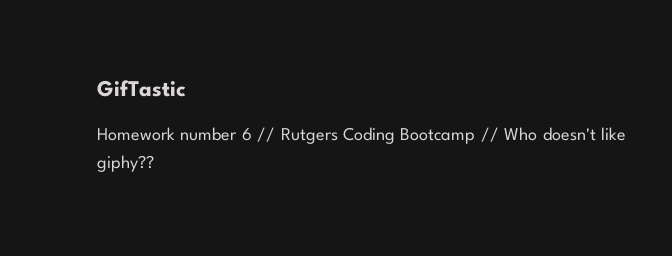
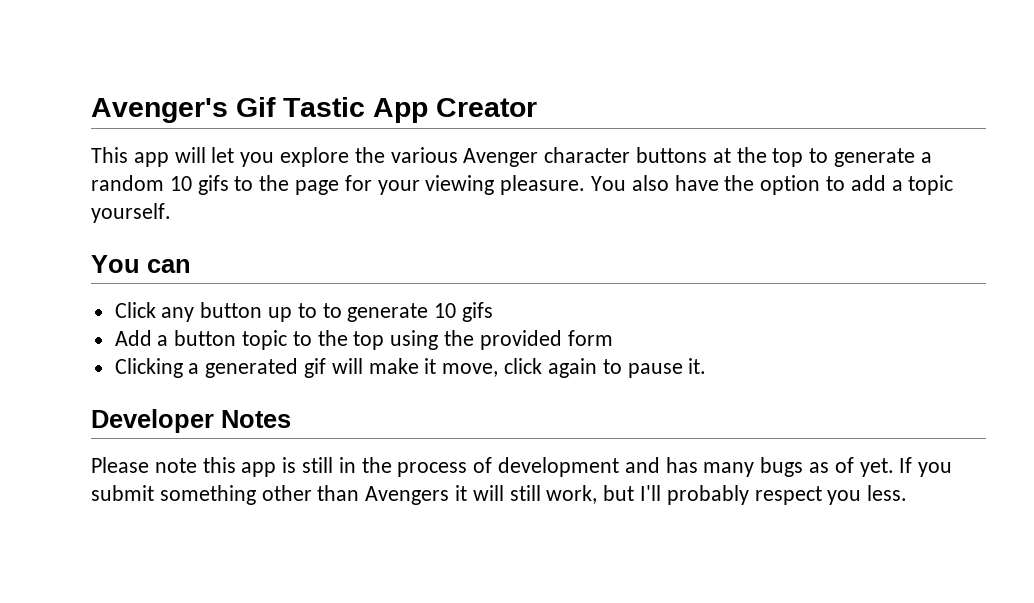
[97,80,186,97] [97,127,626,144] [97,155,154,172] GifTastic // Homework number 6 // Rutgers Coding Bootcamp // Who doesn't like giphy?? -> [91,97,537,123] [91,147,932,167] [91,175,954,195] [91,203,171,223] [91,255,191,273] [114,302,494,322] [114,330,613,350] [114,358,707,378] [91,409,291,433] [91,457,953,477] [91,485,908,505] Avenger's Gif Tastic App Creator // This app will let you explore the various Avenger character buttons at the top to generate a random 10 gifs to the page for your viewing pleasure. You also have the option to add a topic yourself. // You can // Click any button up to to generate 10 gifs // Add a button topic to the top using the provided form // Clicking a generated gif will make it move, click again to pause it. // Developer Notes // Please note this app is still in the process of development and has many bugs as of yet. If you submit something other than Avengers it will still work, but I'll probably respect you less.

